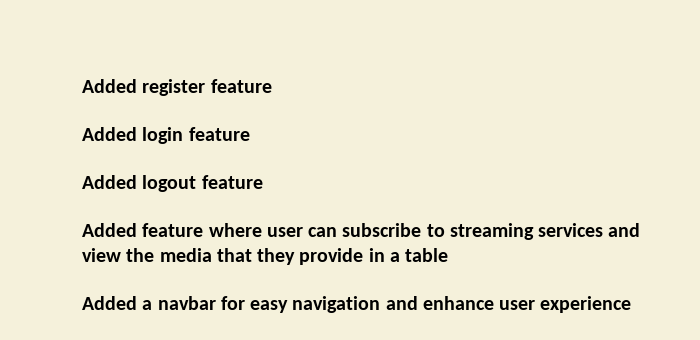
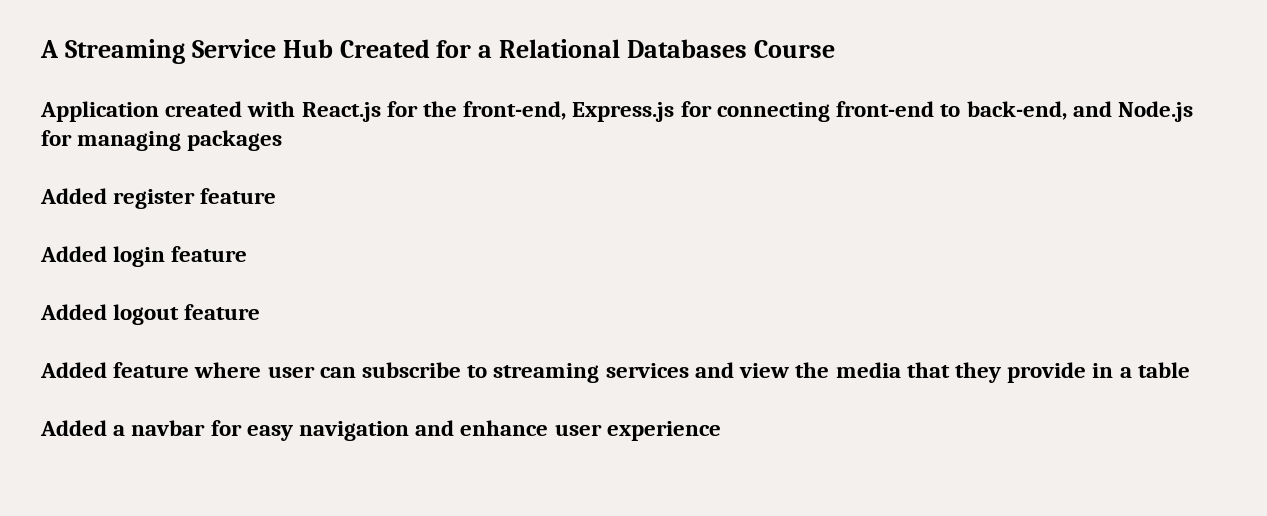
(82, 86) none -> [40,39,835,64] [40,101,1193,122] [41,130,283,151] A Streaming Service Hub Created for a Relational Databases Course // Application created with React.js for the front-end, Express.js for connecting front-end to back-end, and Node.js for managing packages //

